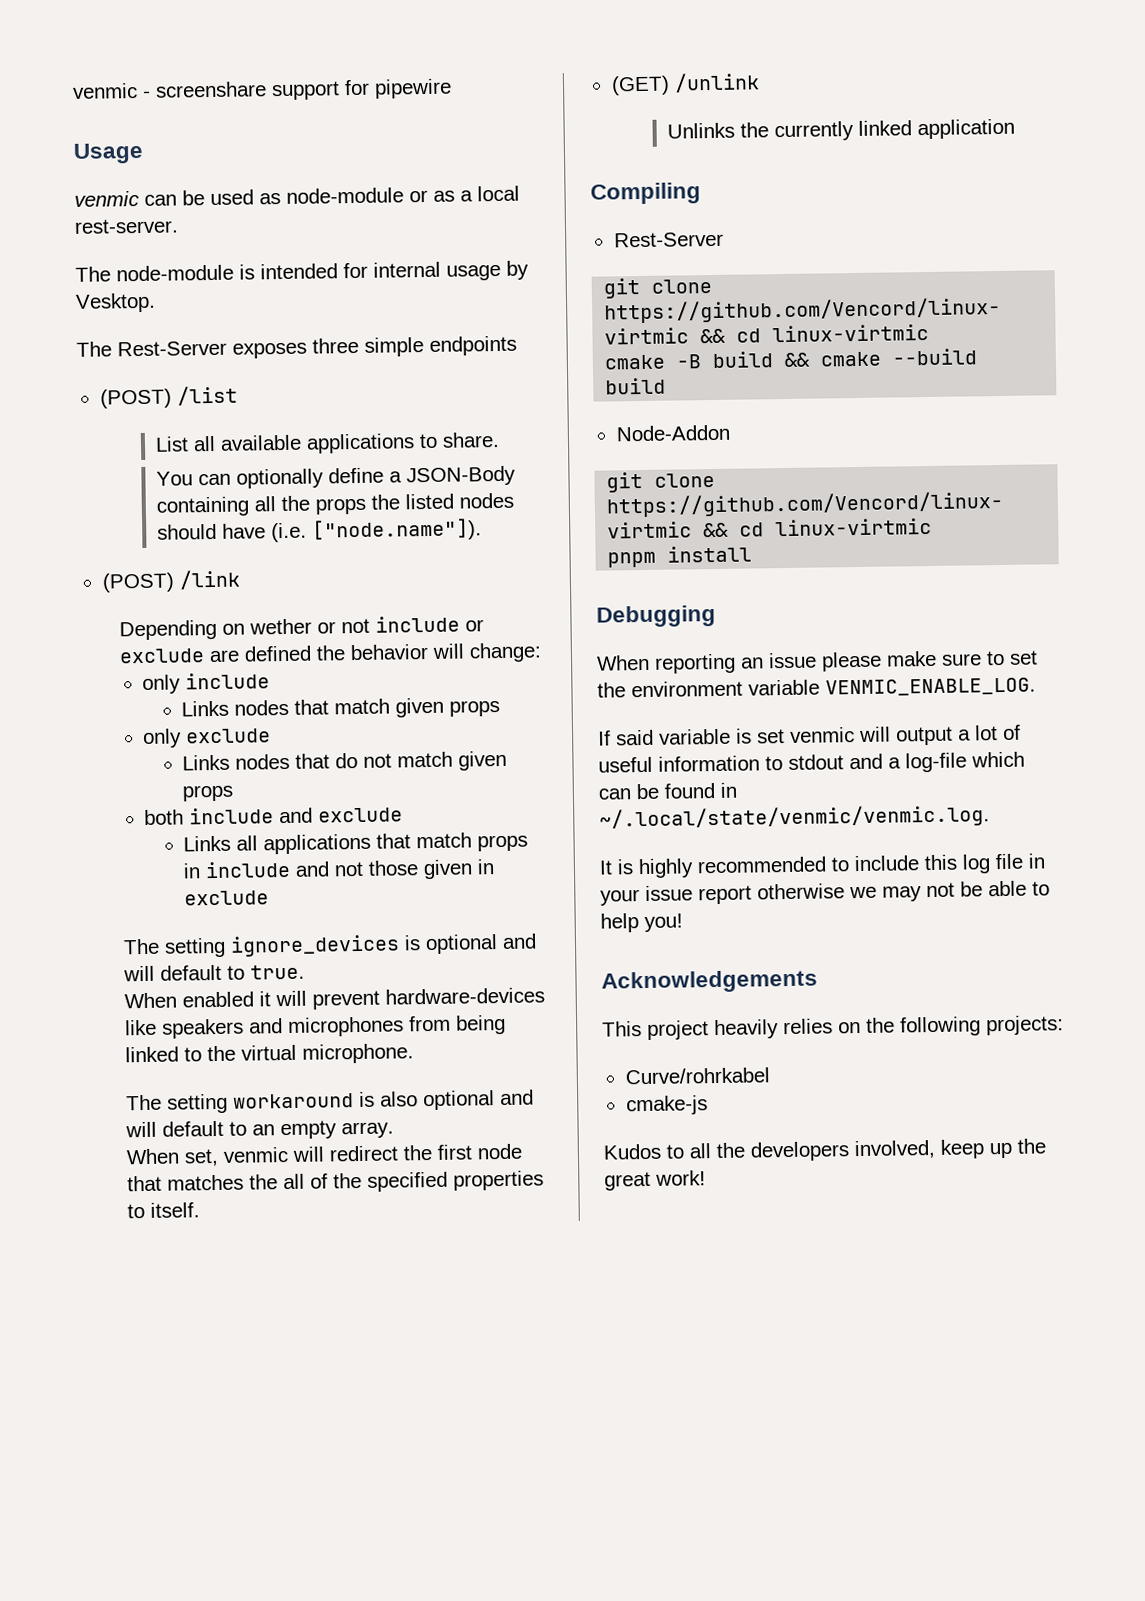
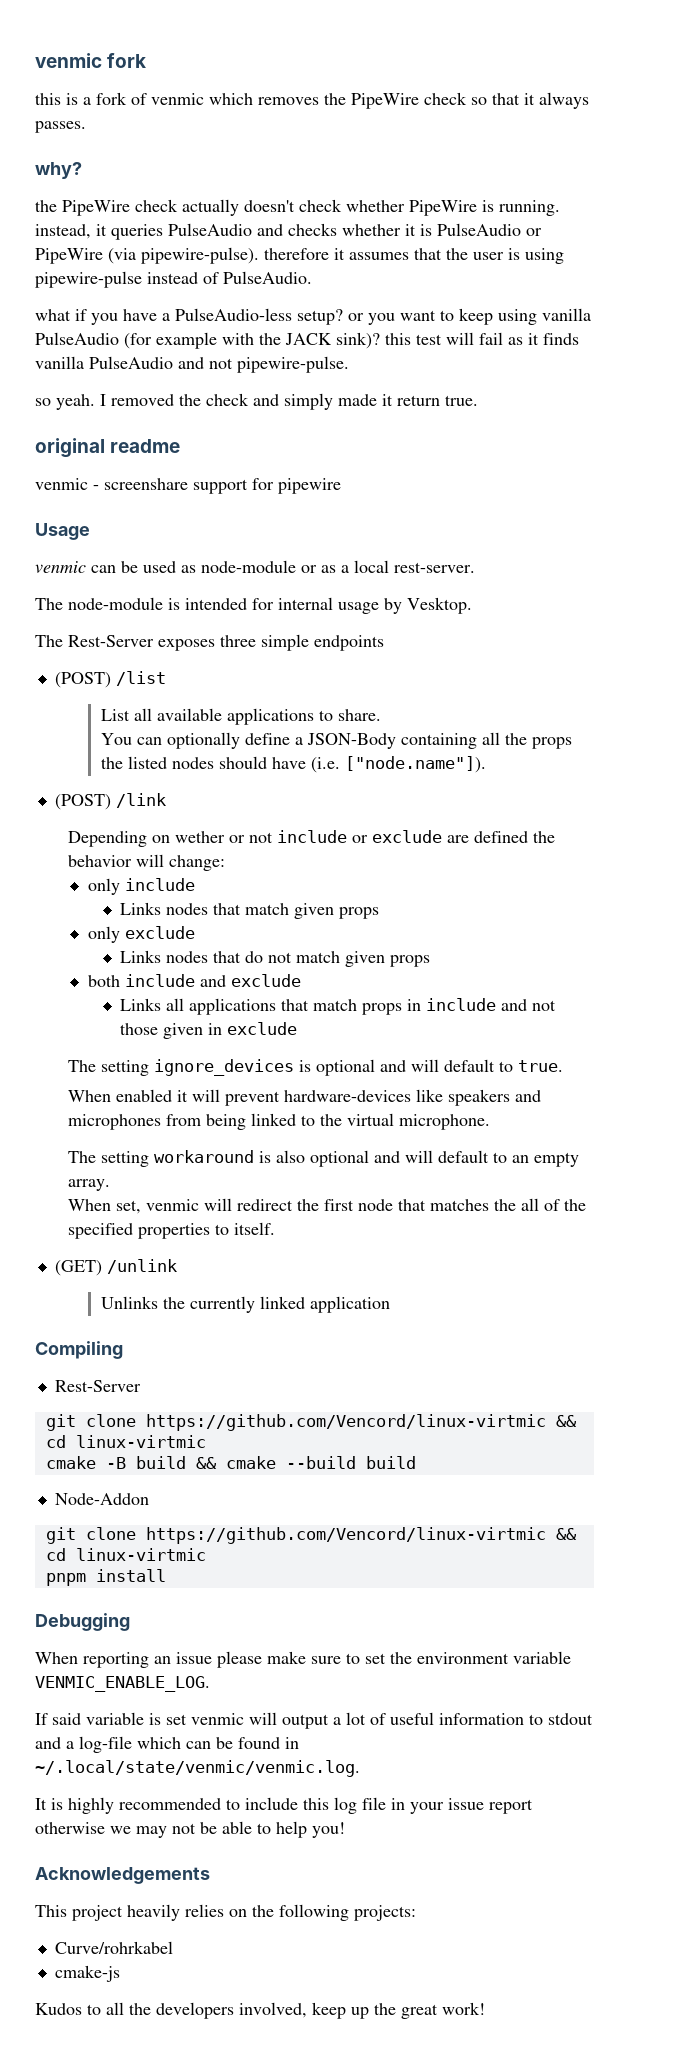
[72,83,138,99] venmic -> [35,53,147,68] [35,92,589,109] [35,121,86,133] [35,162,82,179] [35,199,560,216] [35,223,542,240] [35,247,564,264] [35,271,312,288] [35,308,591,325] [35,332,579,349] [35,356,349,373] [35,393,478,410] [35,438,181,458] [35,478,88,490] venmic fork // this is a fork of venmic which removes the PipeWire check so that it always passes. // why? // the PipeWire check actually doesn't check whether PipeWire is running. instead, it queries PulseAudio and checks whether it is PulseAudio or PipeWire (via pipewire-pulse). therefore it assumes that the user is using pipewire-pulse instead of PulseAudio. // what if you have a PulseAudio-less setup? or you want to keep using vanilla PulseAudio (for example with the JACK sink)? this test will fail as it finds vanilla PulseAudio and not pipewire-pulse. // so yeah. I removed the check and simply made it return true. // original readme // venmic

